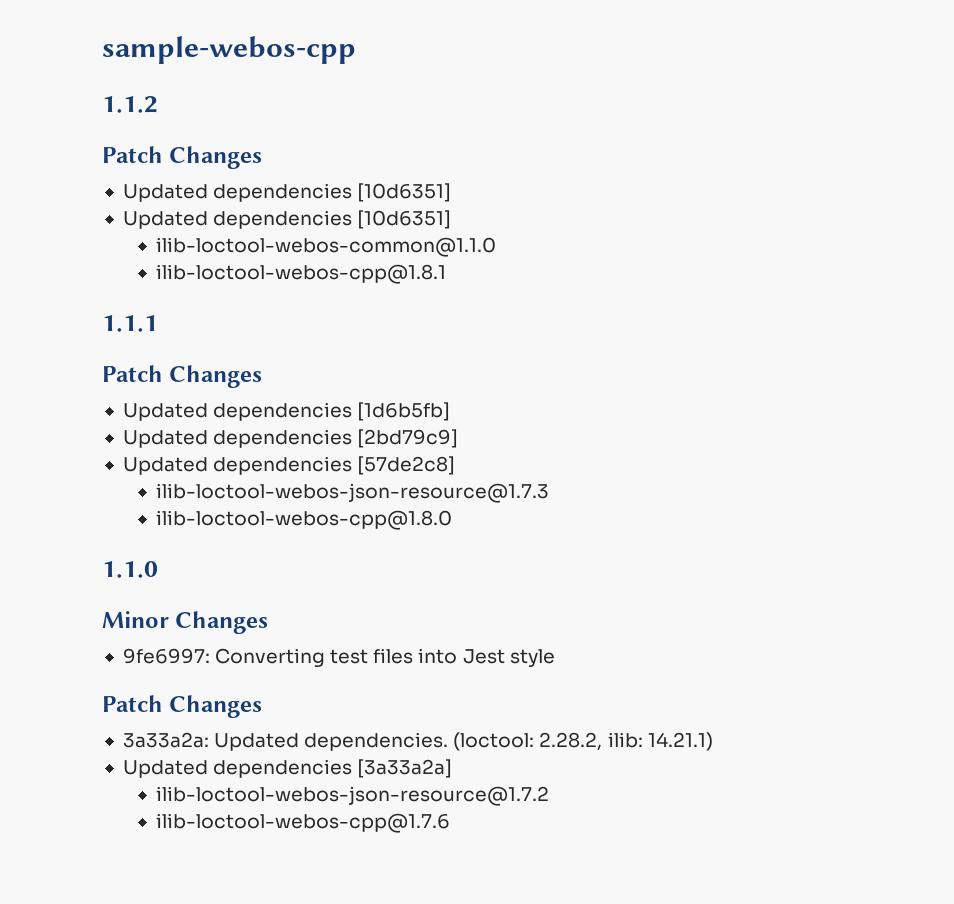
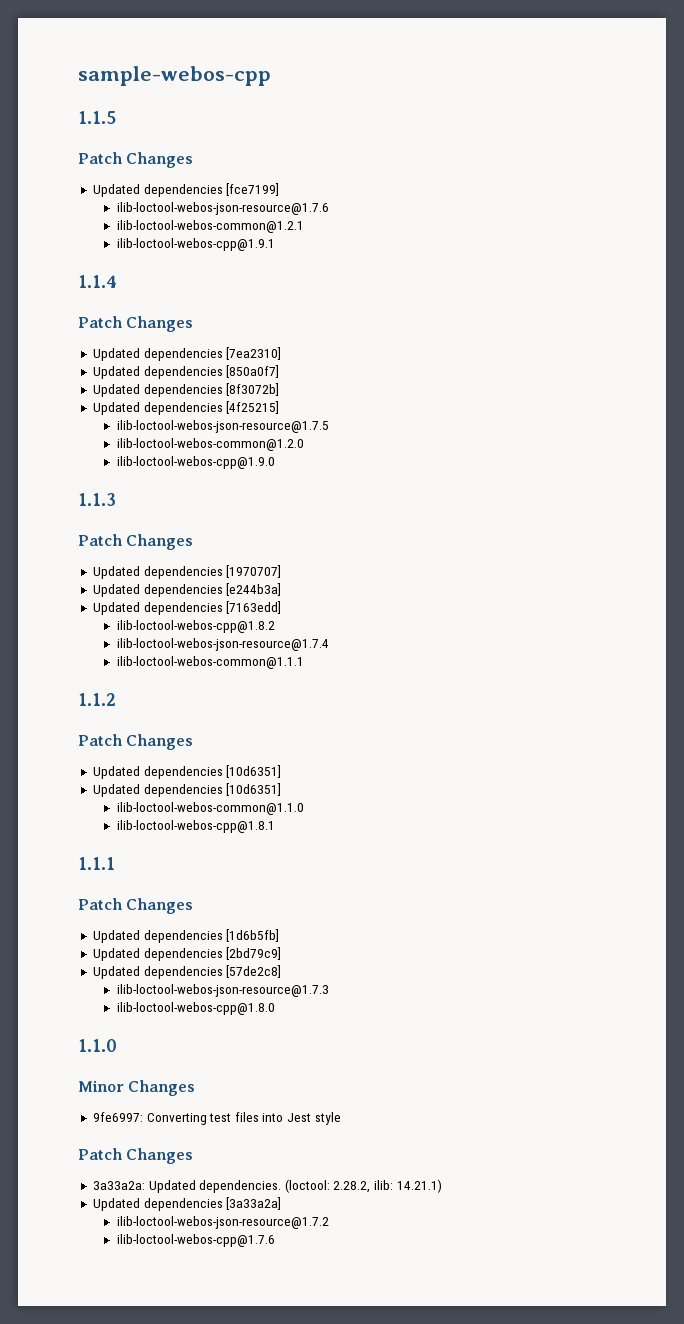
(356, 50) none -> [78,111,116,124] [78,152,194,168] [92,183,280,197] [116,202,329,215] [116,220,304,233] [116,238,275,251] [78,275,117,288] [78,316,194,332] [92,347,282,361] [92,365,280,379] [92,383,280,397] [92,401,280,415] [116,420,329,433] [116,438,304,451] [116,456,275,469] [78,493,116,506] [78,534,194,550] [92,565,282,579] [92,583,282,597] [92,601,282,615] [116,620,275,633] [116,638,329,651] [116,656,304,669] // 1.1.5 // Patch Changes // Updated dependencies [fce7199] // ilib-loctool-webos-json-resource@1.7.6 // ilib-loctool-webos-common@1.2.1 // ilib-loctool-webos-cpp@1.9.1 // 1.1.4 // Patch Changes // Updated dependencies [7ea2310] // Updated dependencies [850a0f7] // Updated dependencies [8f3072b] // Updated dependencies [4f25215] // ilib-loctool-webos-json-resource@1.7.5 // ilib-loctool-webos-common@1.2.0 // ilib-loctool-webos-cpp@1.9.0 // 1.1.3 // Patch Changes // Updated dependencies [1970707] // Updated dependencies [e244b3a] // Updated dependencies [7163edd] // ilib-loctool-webos-cpp@1.8.2 // ilib-loctool-webos-json-resource@1.7.4 // ilib-loctool-webos-common@1.1.1

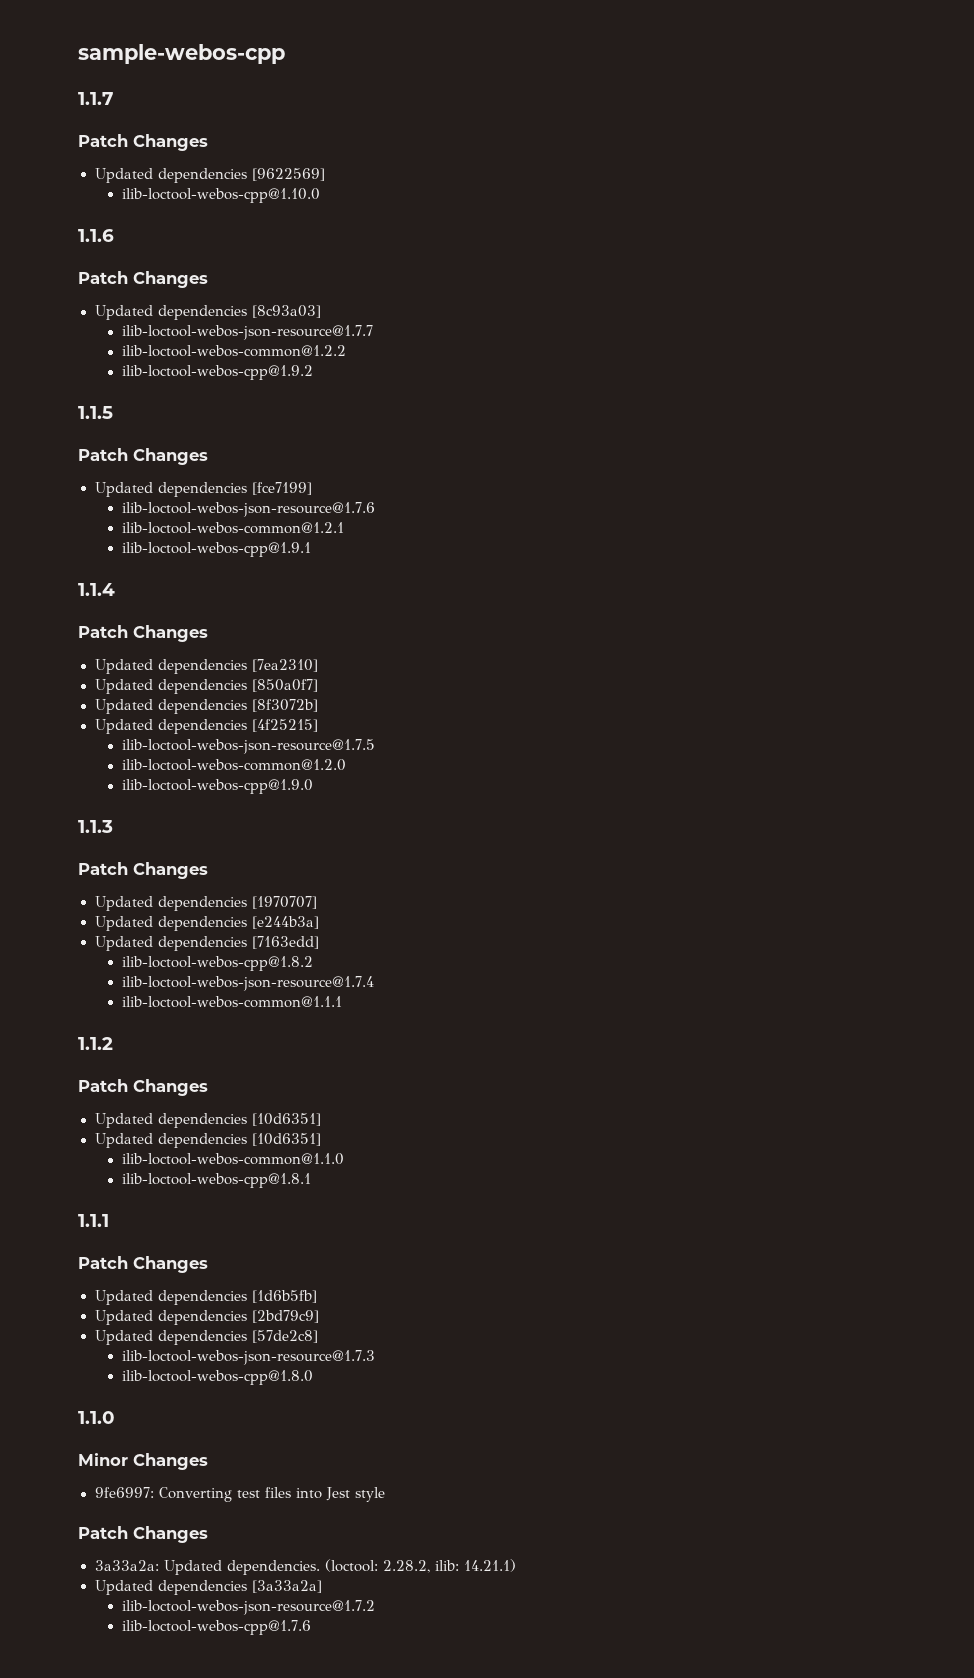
(271, 76) none -> [78,92,113,105] [78,134,208,151] [94,168,325,183] [121,188,320,203] [78,229,114,242] [78,271,208,288] [94,305,321,320] [121,325,373,340] [121,345,346,357] [121,365,313,380] // 1.1.7 // Patch Changes // Updated dependencies [9622569] // ilib-loctool-webos-cpp@1.10.0 // 1.1.6 // Patch Changes // Updated dependencies [8c93a03] // ilib-loctool-webos-json-resource@1.7.7 // ilib-loctool-webos-common@1.2.2 // ilib-loctool-webos-cpp@1.9.2

